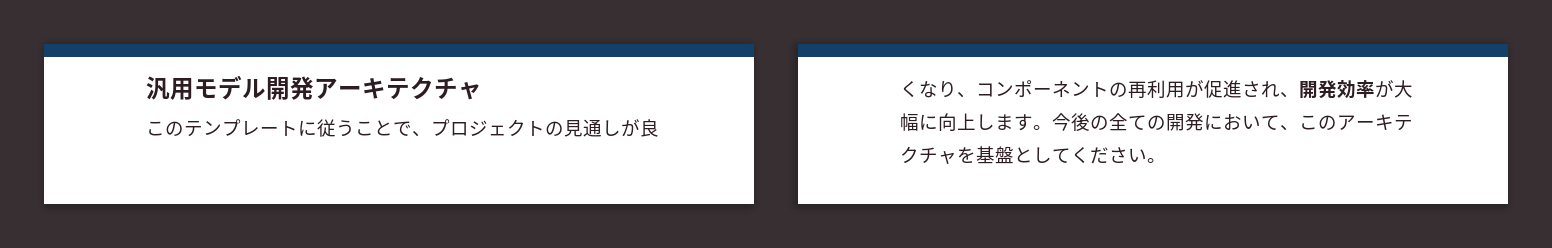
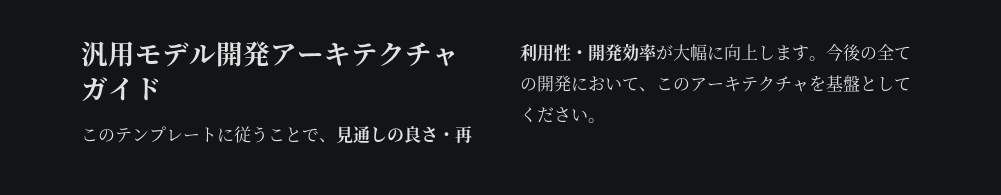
(482, 91) none -> [81,77,162,102] ガイド
[431,119,659,137] [900,80,1299,99] プロジェクトの見通しが良くなり、コンポーネントの再利用が促進され、 -> [336,126,472,144] [520,44,588,62] 見通しの良さ・再利用性・

